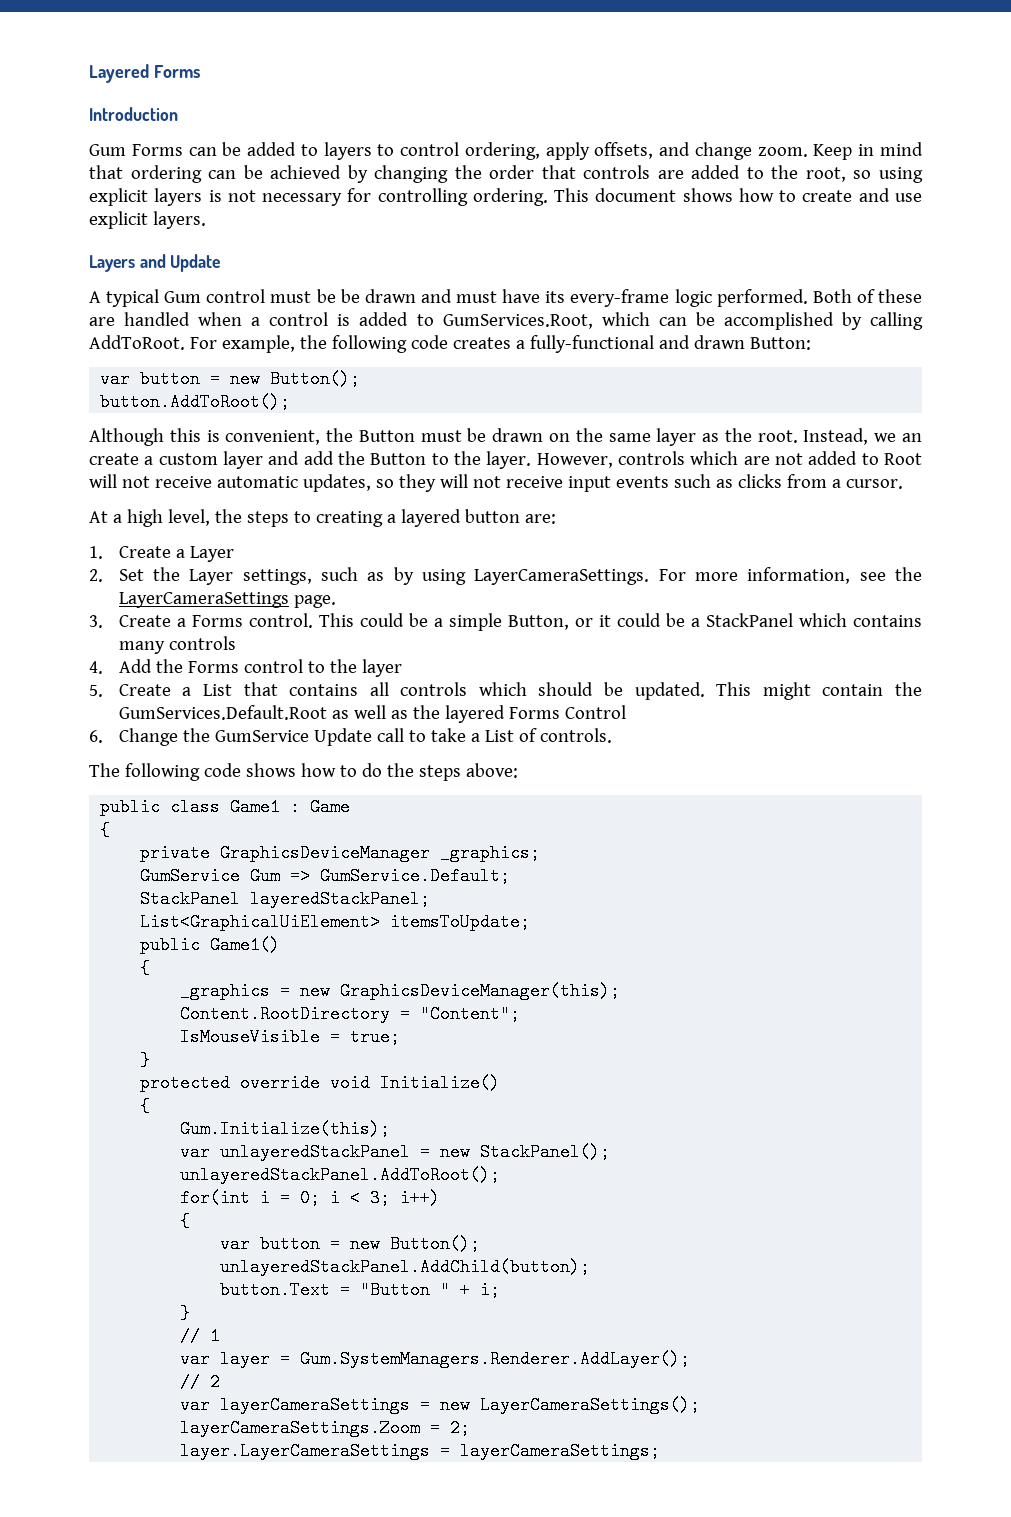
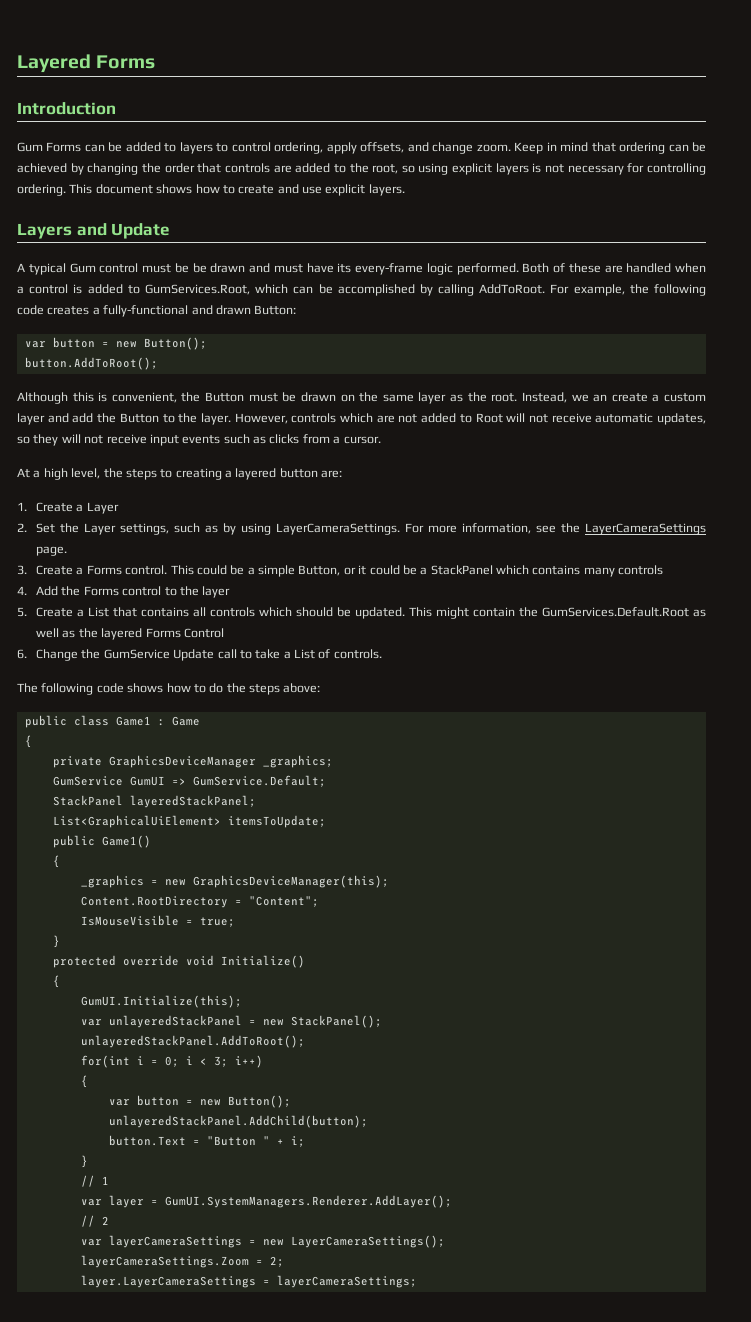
[250,867,281,885] Gum -> [129,776,165,786] GumUI
[180,1120,391,1138] Gum.Initialize(this); -> [80,995,242,1008] GumUI.Initialize(this);
[300,1350,691,1368] Gum.SystemManagers.Renderer.AddLayer(); -> [164,1195,452,1208] GumUI.SystemManagers.Renderer.AddLayer();

